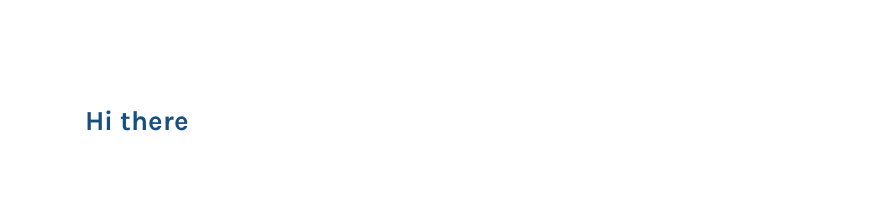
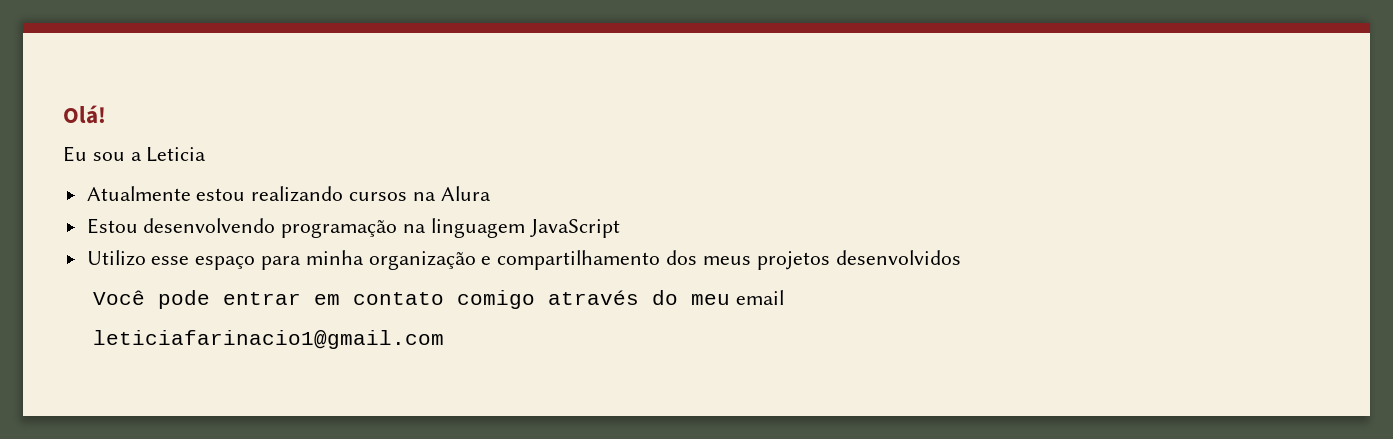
[85,110,190,131] Hi there -> [63,105,106,124] [63,146,207,162] [86,186,491,202] [86,218,620,238] [86,250,961,270] [93,290,785,309] [93,330,445,349] Olá! // Eu sou a Leticia // Atualmente estou realizando cursos na Alura // Estou desenvolvendo programação na linguagem JavaScript // Utilizo esse espaço para minha organização e compartilhamento dos meus projetos desenvolvidos // Você pode entrar em contato comigo através do meu email // leticiafarinacio1@gmail.com

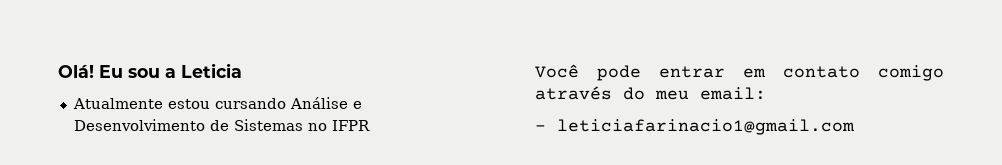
(106, 114) // -> (94, 71) none
[251,186,491,202] [86,218,620,238] [86,250,961,270] realizando cursos na Alura // Estou desenvolvendo programação na linguagem JavaScript // Utilizo esse espaço para minha organização e compartilhamento dos meus projetos desenvolvidos -> [214,97,362,109] [73,119,370,131] cursando Análise e Desenvolvimento de Sistemas no IFPR
[736,290,785,305] email // -> [699,87,766,100] [534,125,546,131] email: // -

